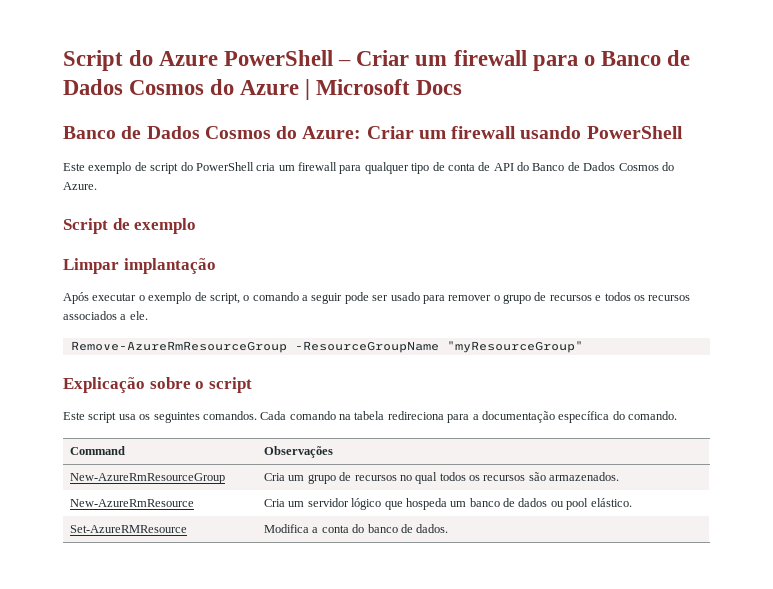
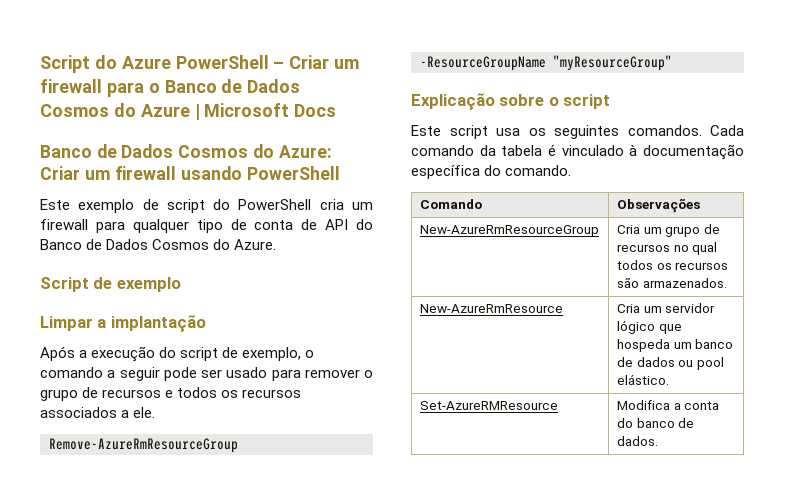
(119, 266) none -> [97,319,107,328] a
[92,292,240,304] executar o exemplo de script, -> [79,346,302,362] a execução do script de exemplo,
[339,411,479,423] na tabela redireciona para a -> [479,144,638,156] da tabela é vinculado à
[70,446,126,455] Command -> [419,199,482,209] Comando

